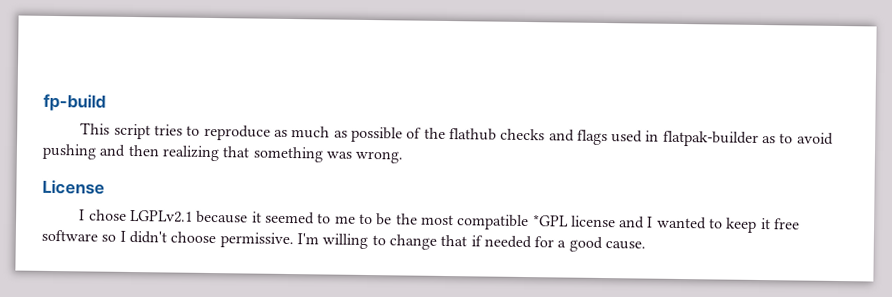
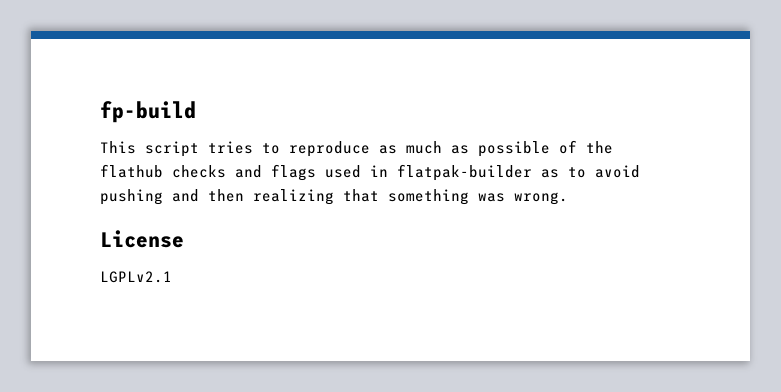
[79,209,801,233] [41,229,647,253] I chose LGPLv2.1 because it seemed to me to be the most compatible *GPL license and I wanted to keep it free software so I didn't choose permissive. I'm willing to change that if needed for a good cause. -> [100,271,172,283] LGPLv2.1

